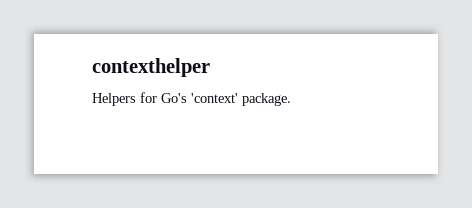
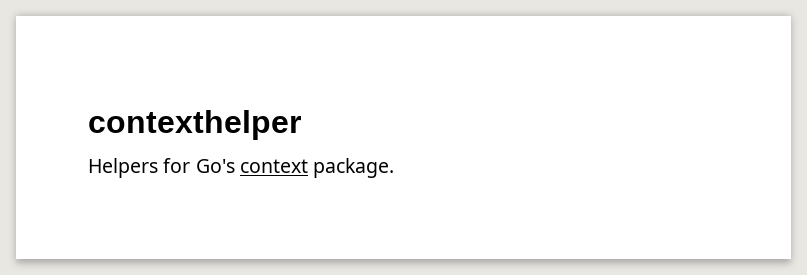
[191,93,238,103] 'context' -> [239,159,308,173] context

